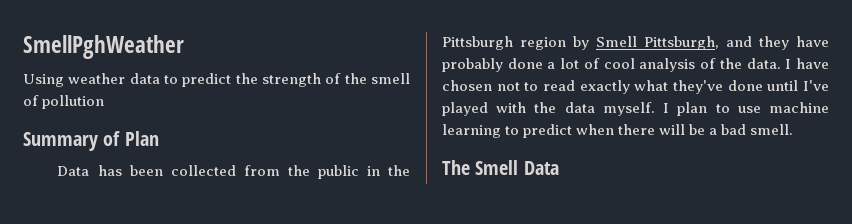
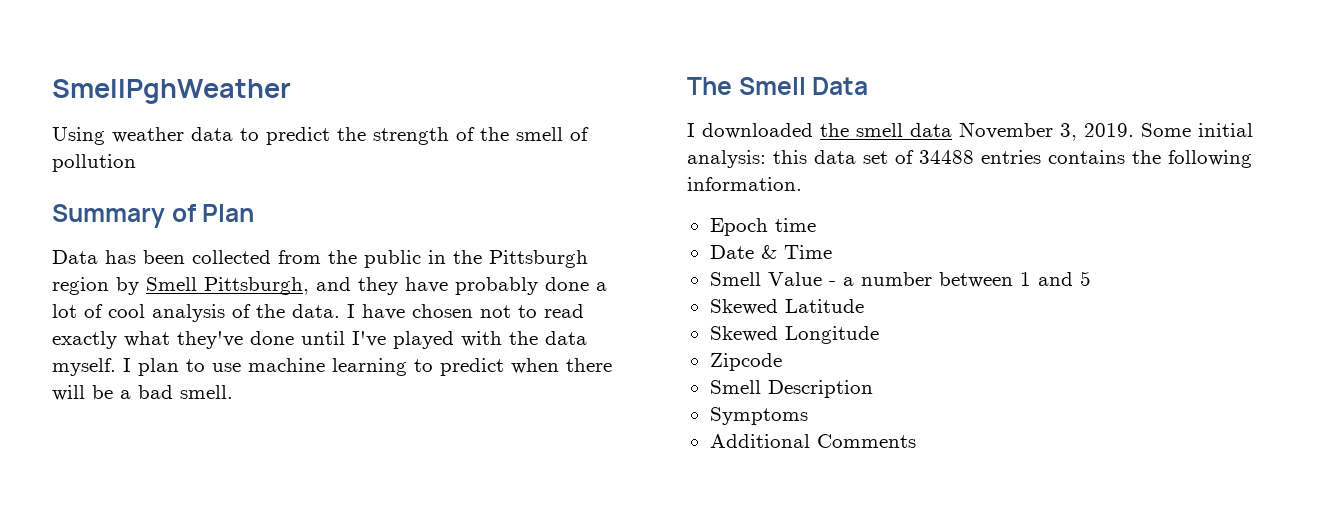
(559, 168) none -> [687,122,1253,141] [687,150,1252,168] [687,177,802,191] [709,218,816,236] [709,245,832,259] [709,271,1091,288] [709,299,864,315] [709,326,879,344] [709,353,782,371] [709,380,873,398] [709,407,808,425] [709,434,916,448] // I downloaded the smell data November 3, 2019. Some initial analysis: this data set of 34488 entries contains the following information. // Epoch time // Date & Time // Smell Value - a number between 1 and 5 // Skewed Latitude // Skewed Longitude // Zipcode // Smell Description // Symptoms // Additional Comments

